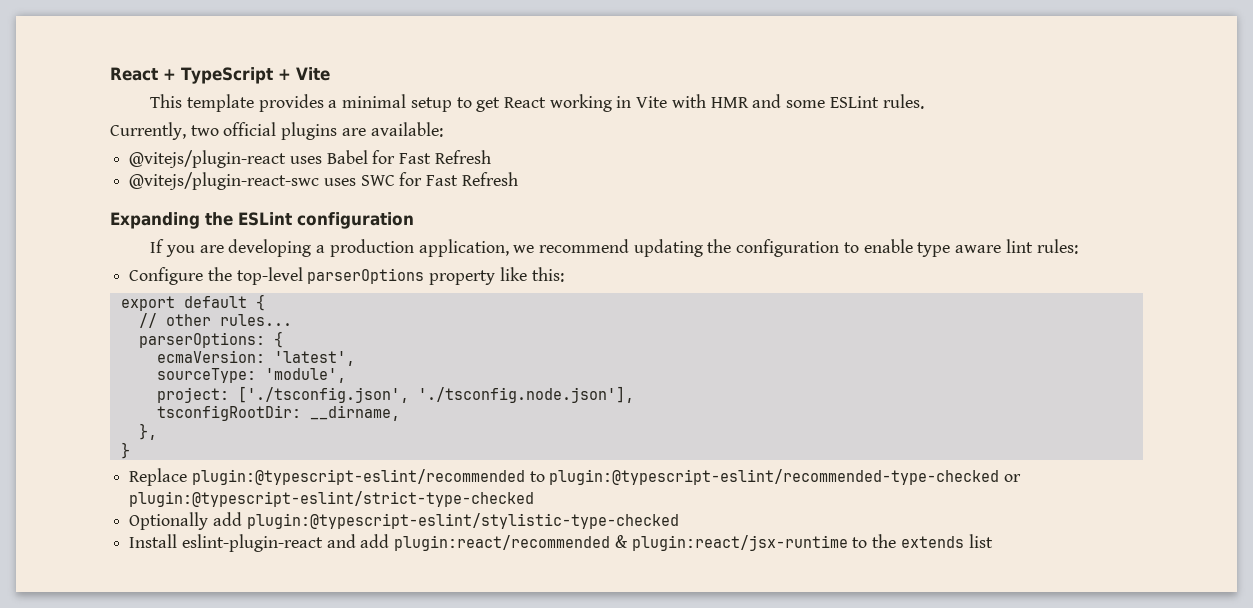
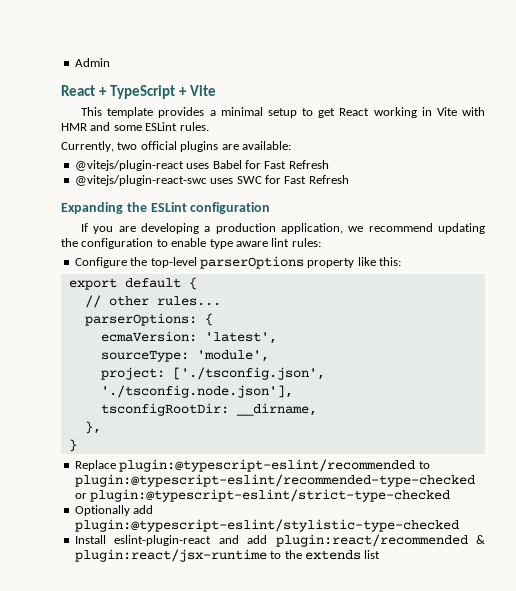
(110, 74) none -> [74,58,110,67] Admin //

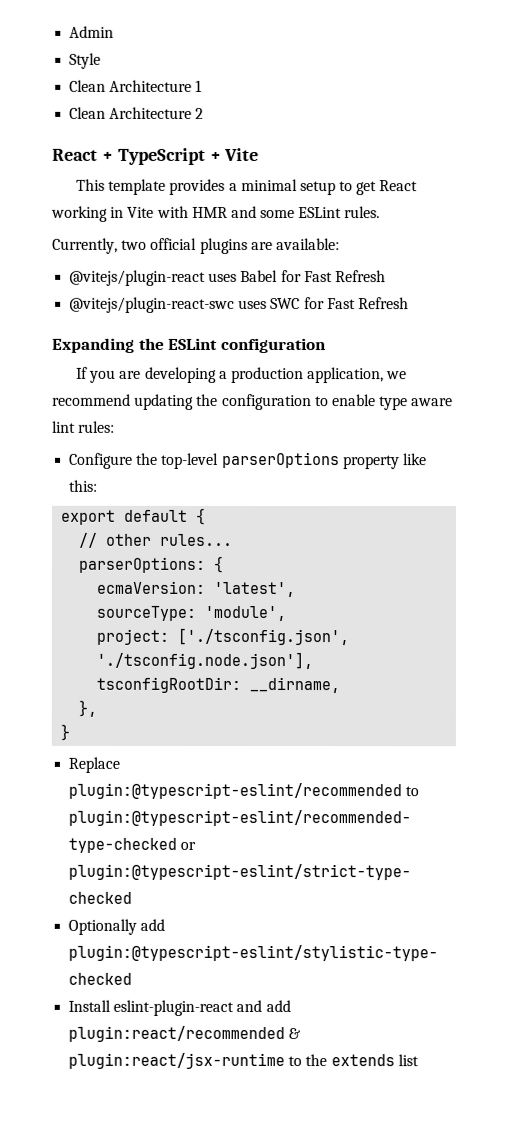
(110, 62) none -> [69,52,102,69] [69,79,203,92] [69,106,205,119] // Style // Clean Architecture 1 // Clean Architecture 2

